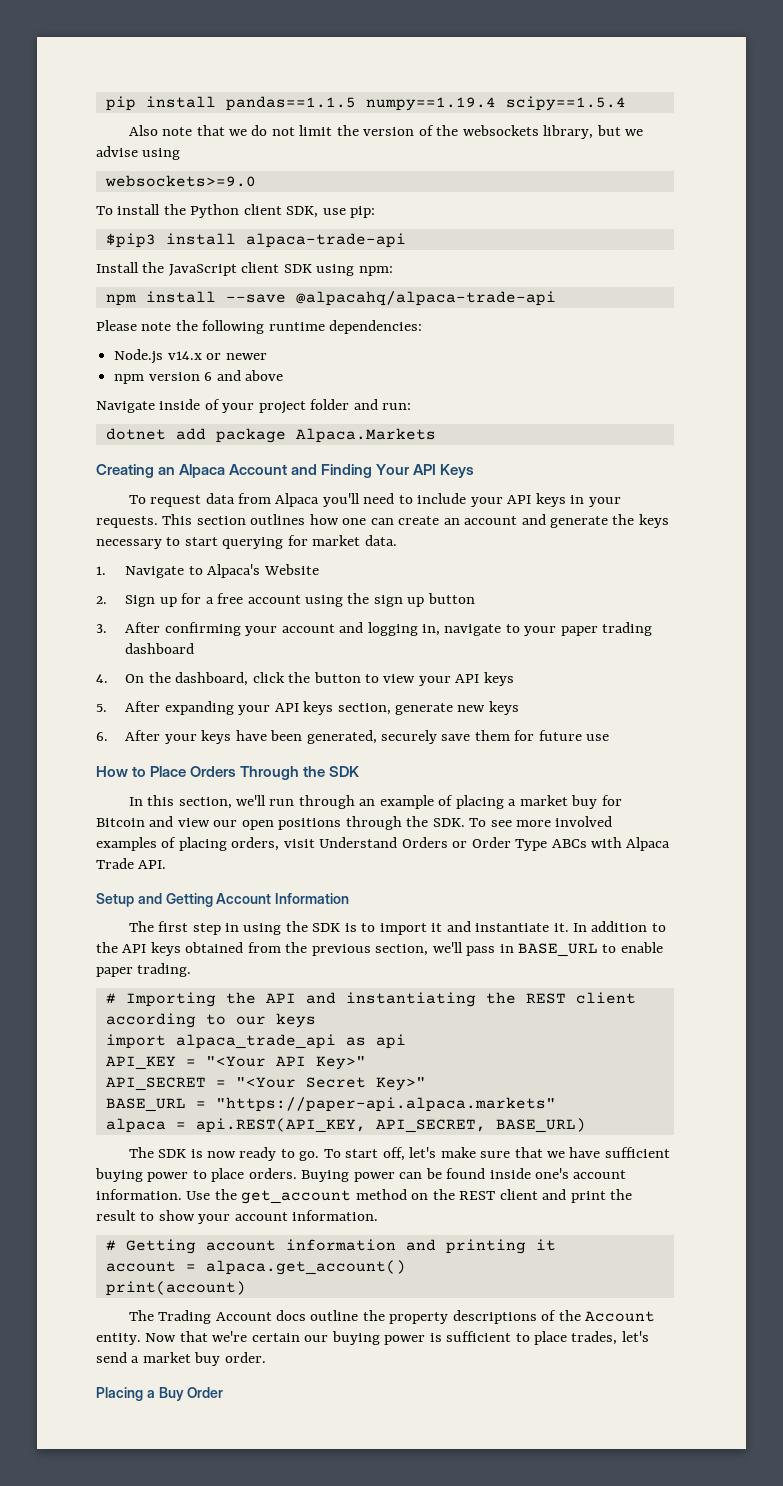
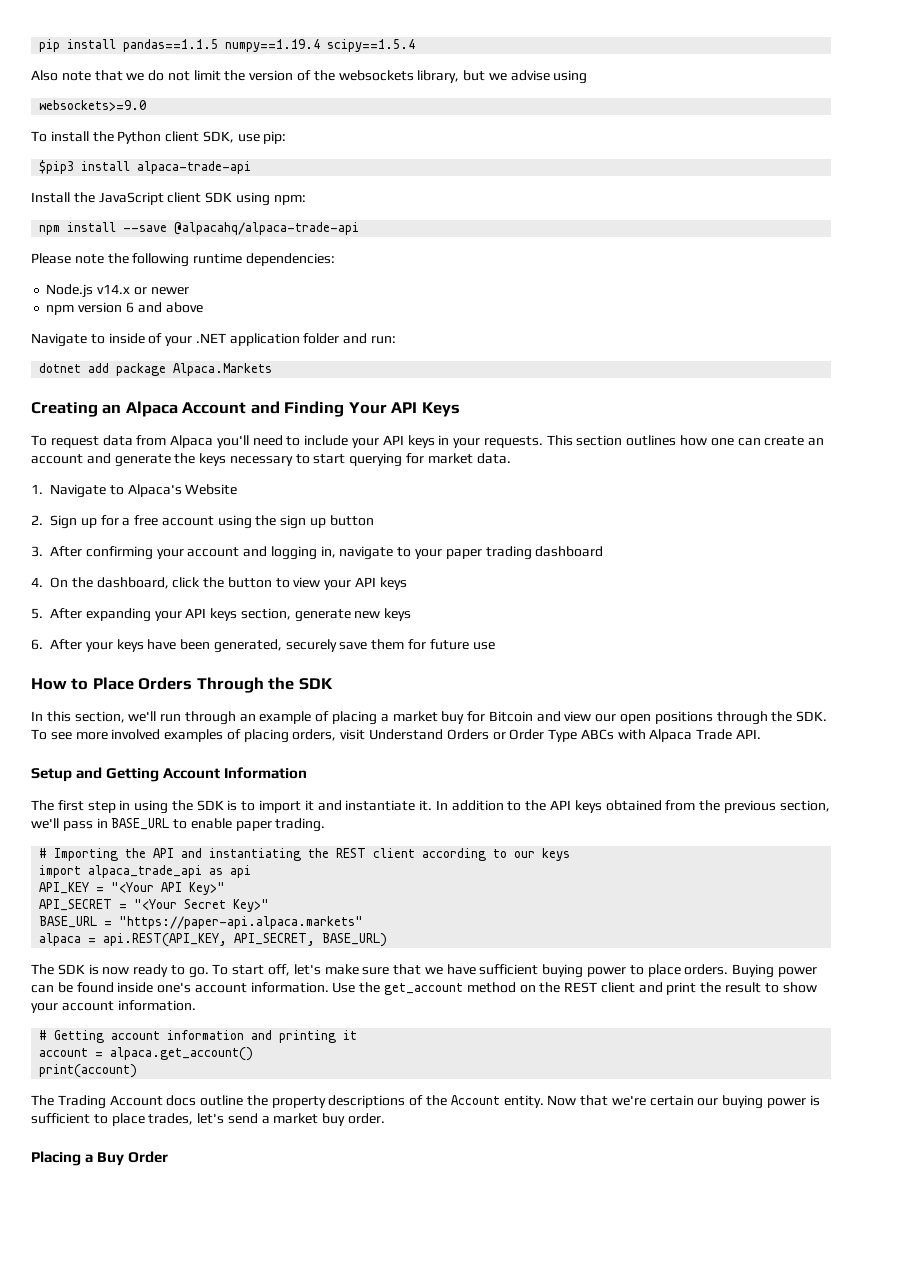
(155, 407) none -> [90,334,105,344] to
[258,401,306,414] project -> [195,333,300,346] .NET application

